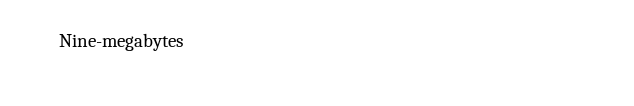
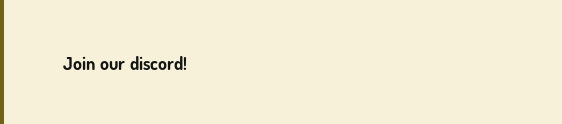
[59,33,183,51] Nine-megabytes -> [63,56,187,70] Join our discord!

